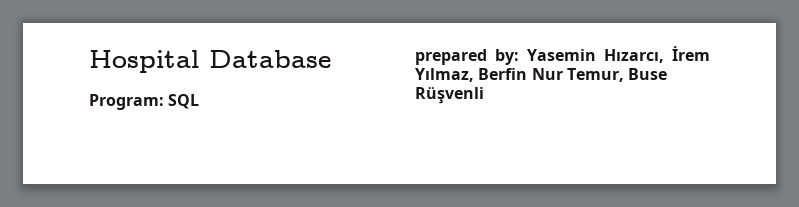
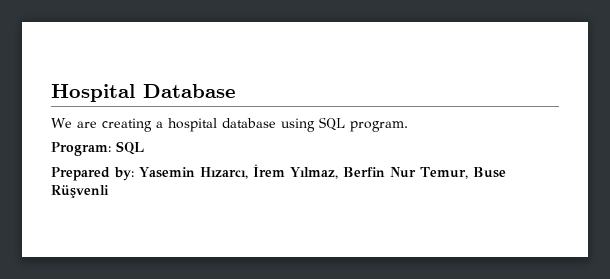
(331, 59) none -> [51,117,408,132] // We are creating a hospital database using SQL program.
[415,49,487,65] prepared -> [51,167,110,181] Prepared

